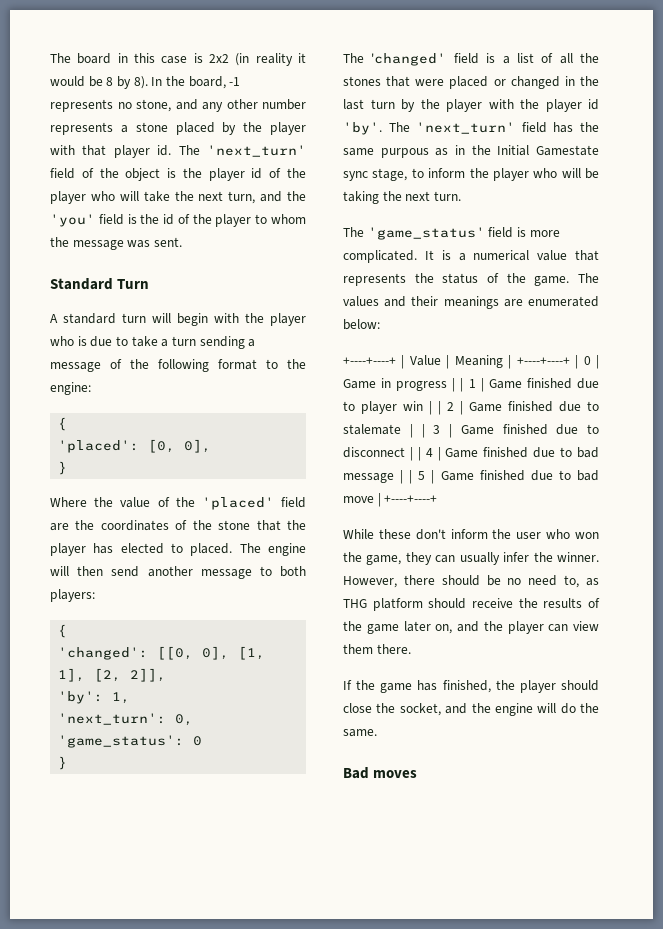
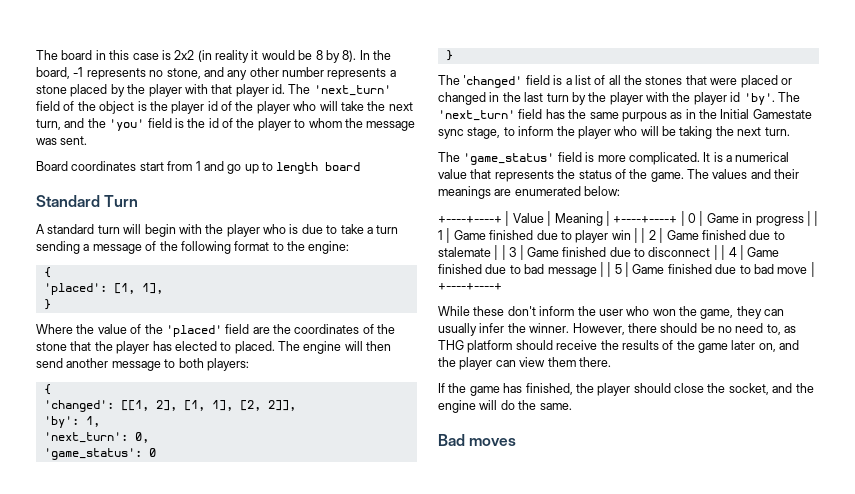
(182, 242) none -> [36,161,361,174] // Board coordinates start from 1 and go up to length board
[148,439,212,453] [0, 0], -> [113,283,163,294] [1, 1],
[157,646,230,660] [[0, 0], -> [120,400,177,411] [[1, 2],

